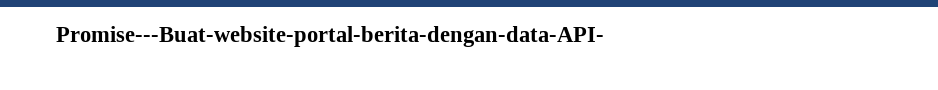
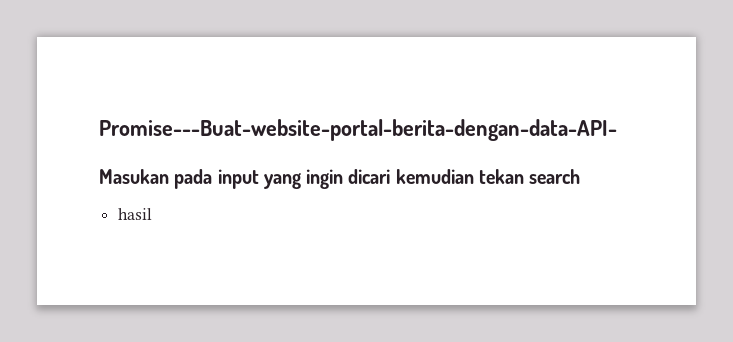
(604, 36) none -> [99,169,581,189] [118,208,153,220] // Masukan pada input yang ingin dicari kemudian tekan search // hasil

